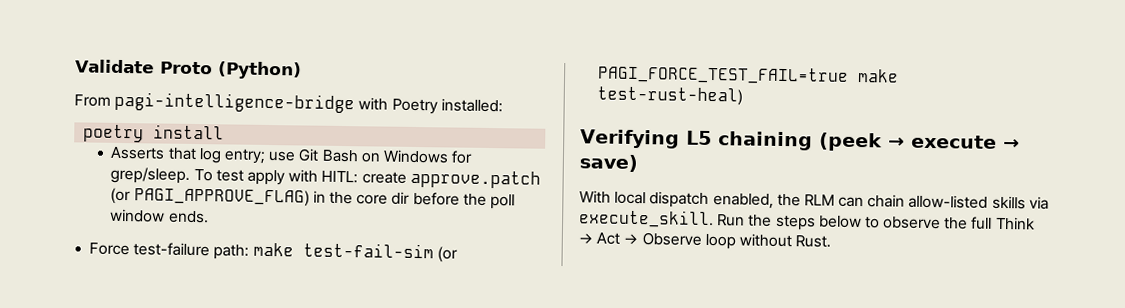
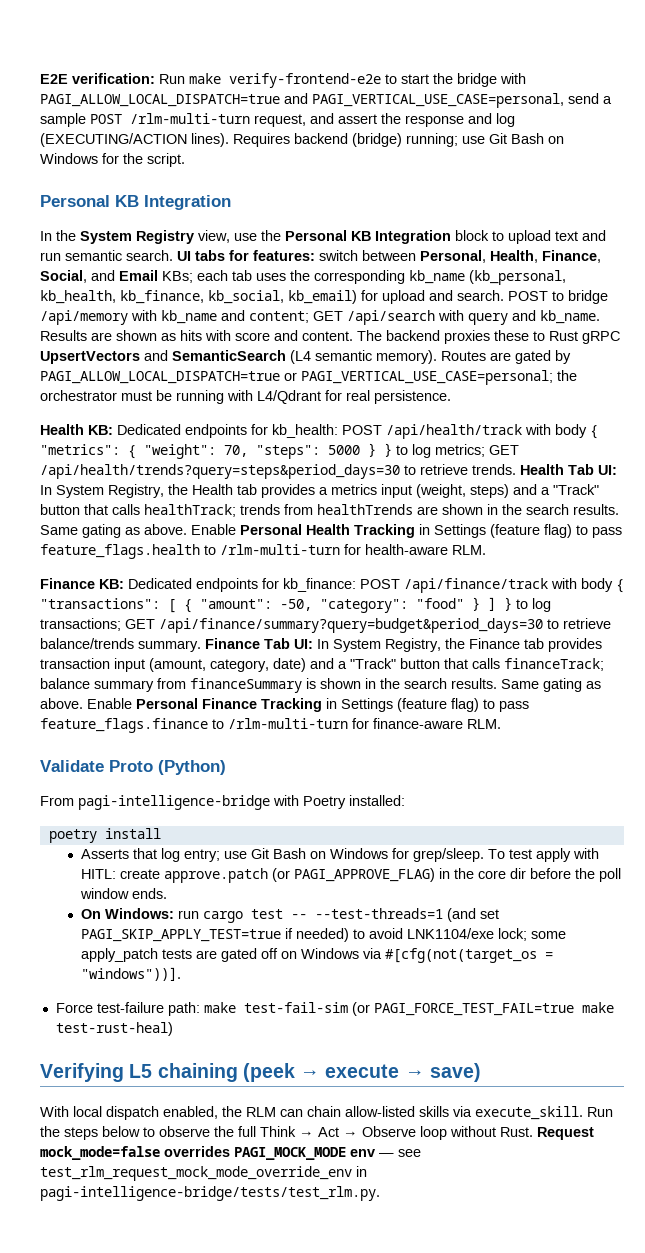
(75, 66) none -> [40,73,526,88] [40,93,612,108] [40,113,515,127] [40,133,564,147] [40,153,185,167] [40,195,231,210] [40,230,606,244] [40,250,601,263] [40,270,566,285] [40,290,608,304] [40,310,600,325] [40,330,620,344] [40,350,571,364] [40,370,577,385] [40,390,451,404] [40,424,598,439] [40,443,519,459] [40,464,617,479] [40,484,599,498] [40,504,619,517] [40,524,622,538] [40,544,486,559] [40,578,624,593] [40,597,551,613] [40,618,611,633] [40,638,602,652] [40,658,604,672] [40,678,601,693] [40,698,529,712] [40,718,501,733] E2E verification: Run make verify-frontend-e2e to start the bridge with PAGI_ALLOW_LOCAL_DISPATCH=true and PAGI_VERTICAL_USE_CASE=personal, send a sample POST /rlm-multi-turn request, and assert the response and log (EXECUTING/ACTION lines). Requires backend (bridge) running; use Git Bash on Windows for the script. // Personal KB Integration // In the System Registry view, use the Personal KB Integration block to upload text and run semantic search. UI tabs for features: switch between Personal, Health, Finance, Social, and Email KBs; each tab uses the corresponding kb_name (kb_personal, kb_health, kb_finance, kb_social, kb_email) for upload and search. POST to bridge /api/memory with kb_name and content; GET /api/search with query and kb_name. Results are shown as hits with score and content. The backend proxies these to Rust gRPC UpsertVectors and SemanticSearch (L4 semantic memory). Routes are gated by PAGI_ALLOW_LOCAL_DISPATCH=true or PAGI_VERTICAL_USE_CASE=personal; the orchestrator must be running with L4/Qdrant for real persistence. // Health KB: Dedicated endpoints for kb_health: POST /api/health/track with body { "metrics": { "weight": 70, "steps": 5000 } } to log metrics; GET /api/health/trends?query=steps&period_days=30 to retrieve trends. Health Tab UI: In System Registry, the Health tab provides a metrics input (weight, steps) and a "Track" button that calls healthTrack; trends from healthTrends are shown in the search results. Same gating as above. Enable Personal Health Tracking in Settings (feature flag) to pass feature_flags.health to /rlm-multi-turn for health-aware RLM. // Finance KB: Dedicated endpoints for kb_finance: POST /api/finance/track with body { "transactions": [ { "amount": -50, "category": "food" } ] } to log transactions; GET /api/finance/summary?query=budget&period_days=30 to retrieve balance/trends summary. Finance Tab UI: In System Registry, the Finance tab provides transaction input (amount, category, date) and a "Track" button that calls financeTrack; balance summary from financeSummary is shown in the search results. Same gating as above. Enable Personal Finance Tracking in Settings (feature flag) to pass feature_flags.finance to /rlm-multi-turn for finance-aware RLM. //
(209, 217) none -> [80,908,499,923] [80,928,566,942] [80,948,553,963] [80,967,181,981] // On Windows: run cargo test -- --test-threads=1 (and set PAGI_SKIP_APPLY_TEST=true if needed) to avoid LNK1104/exe lock; some apply_patch tests are gated off on Windows via #[cfg(not(target_os = "windows"))].
(832, 241) none -> [537,1127,594,1140] [40,1146,421,1160] [40,1166,367,1181] [40,1186,380,1201] Request mock_mode=false overrides PAGI_MOCK_MODE env — see test_rlm_request_mock_mode_override_env in pagi-intelligence-bridge/tests/test_rlm.py.

